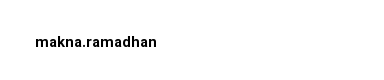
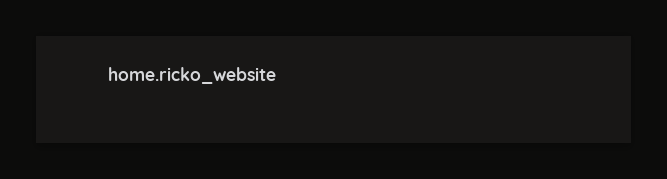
[35,36,157,47] makna.ramadhan -> [108,67,276,84] home.ricko_website

